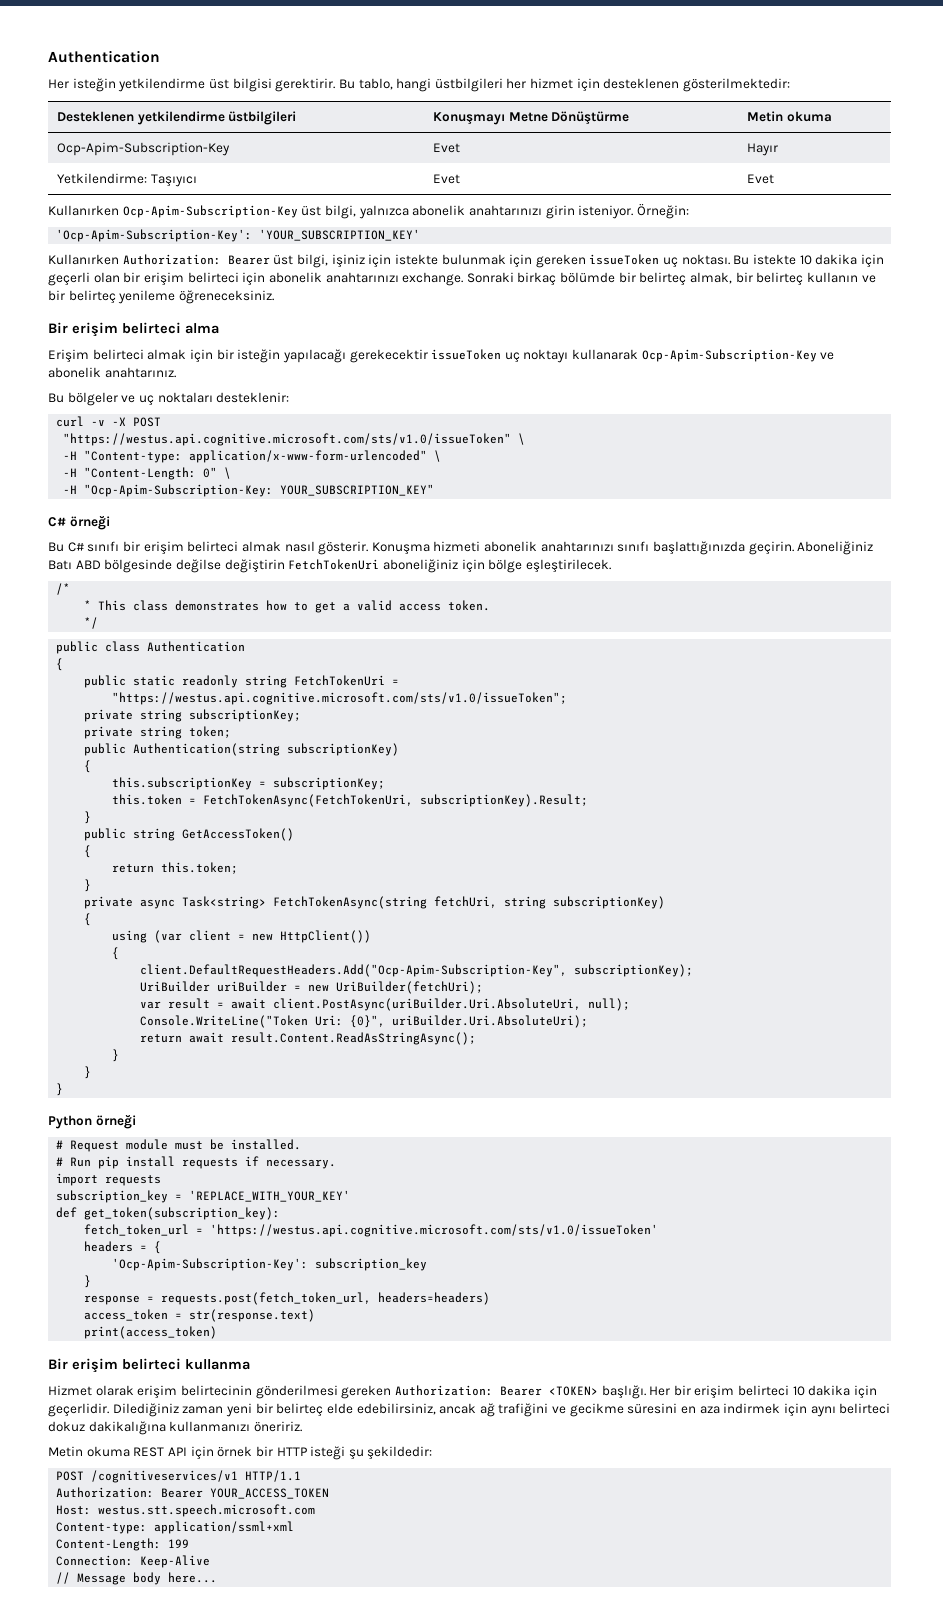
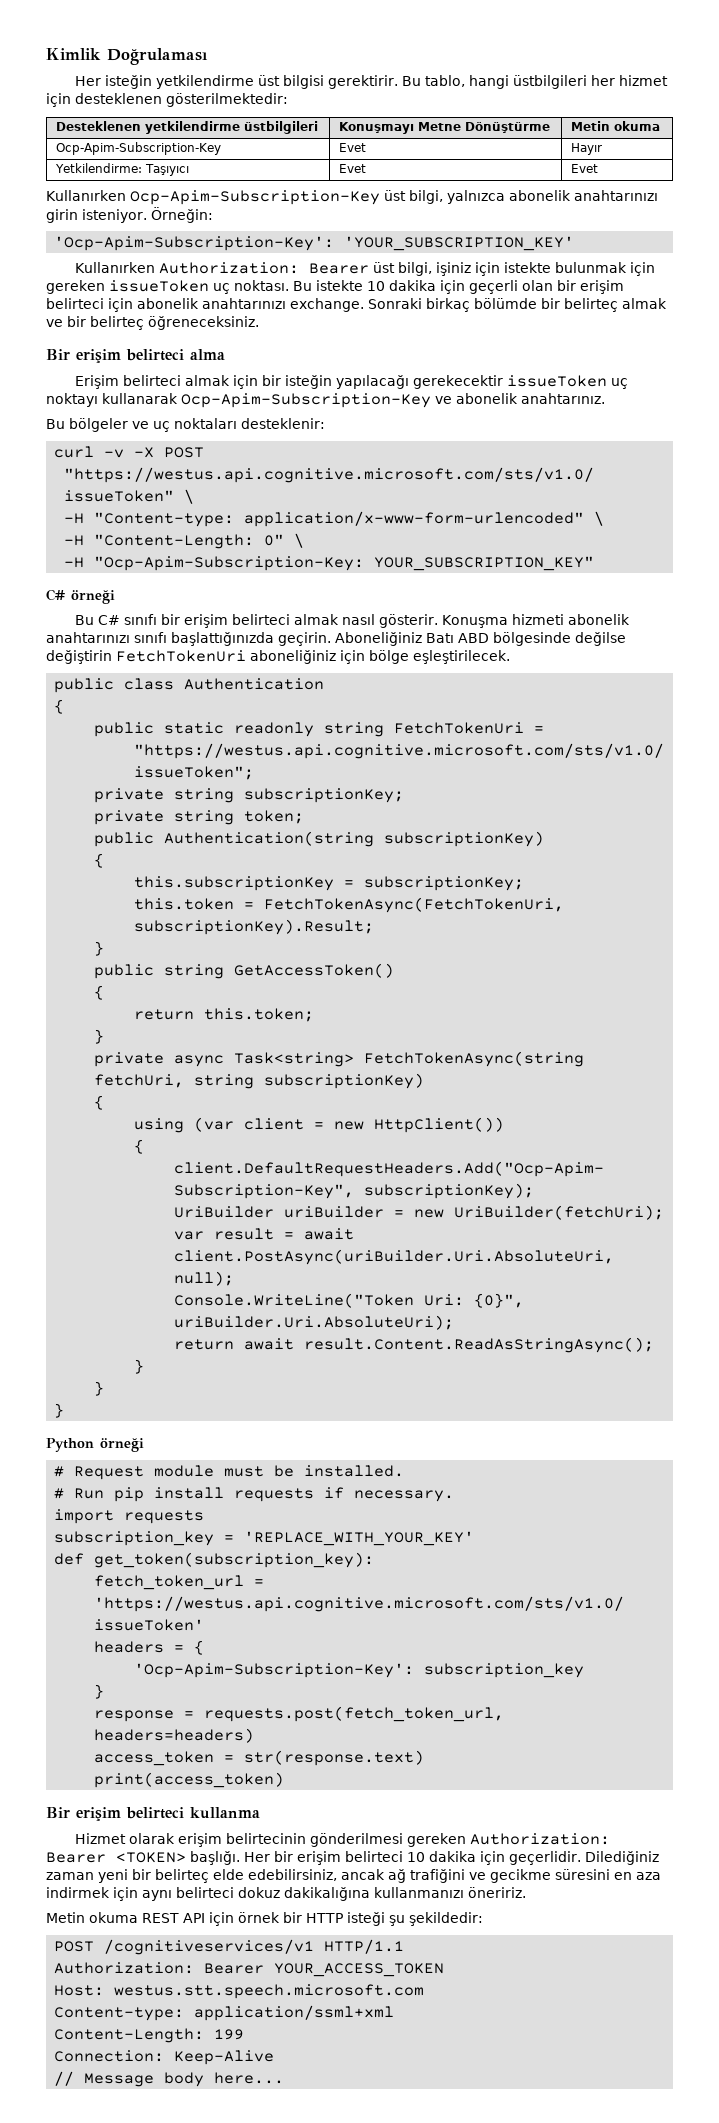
[48,50,160,63] Authentication -> [46,48,208,65] Kimlik Doğrulaması
[690,272,858,286] almak, bir belirteç kullanın -> [622,298,667,309] almak
[118,290,176,304] yenileme -> (144, 323) none
[56,583,71,595] [84,600,491,613] [84,617,99,629] // /* // * This class demonstrates how to get a valid access token. // */ -> (510, 657) none

